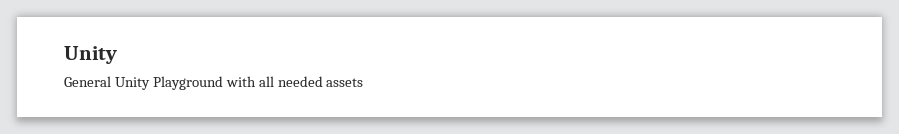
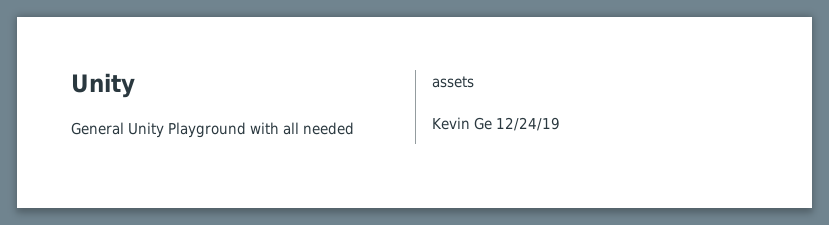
(364, 82) none -> [432,117,561,131] // Kevin Ge 12/24/19

